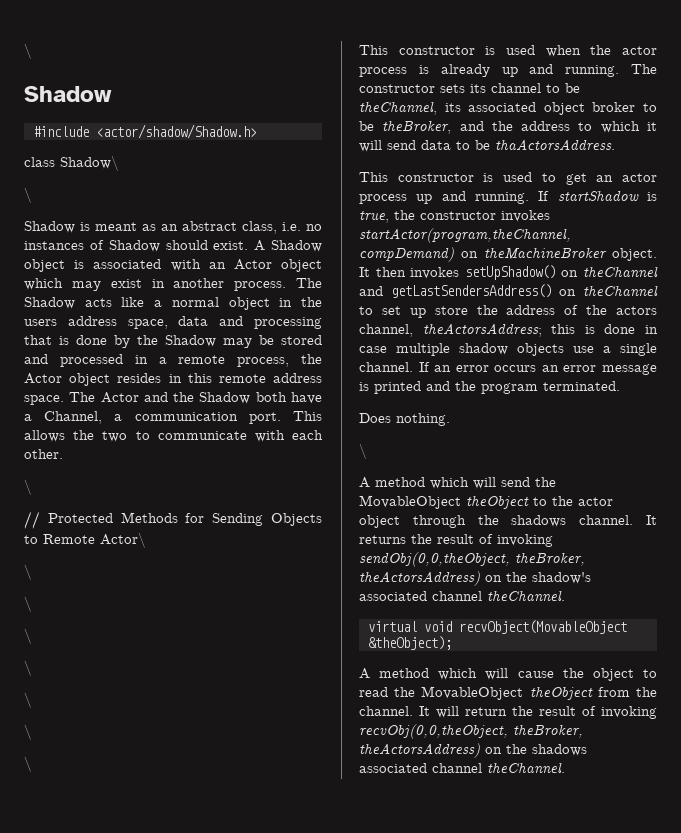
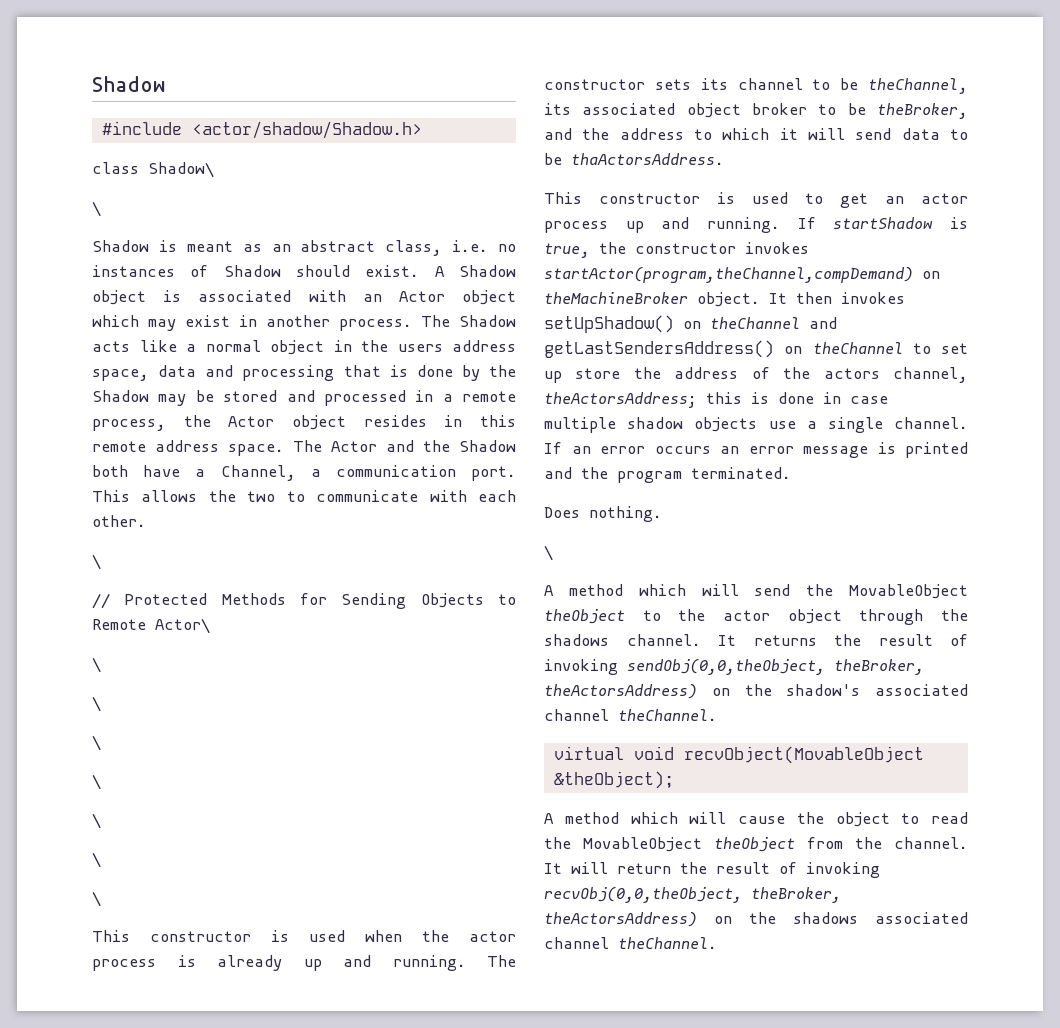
[24,43,32,59] \ // -> (92, 84) none

